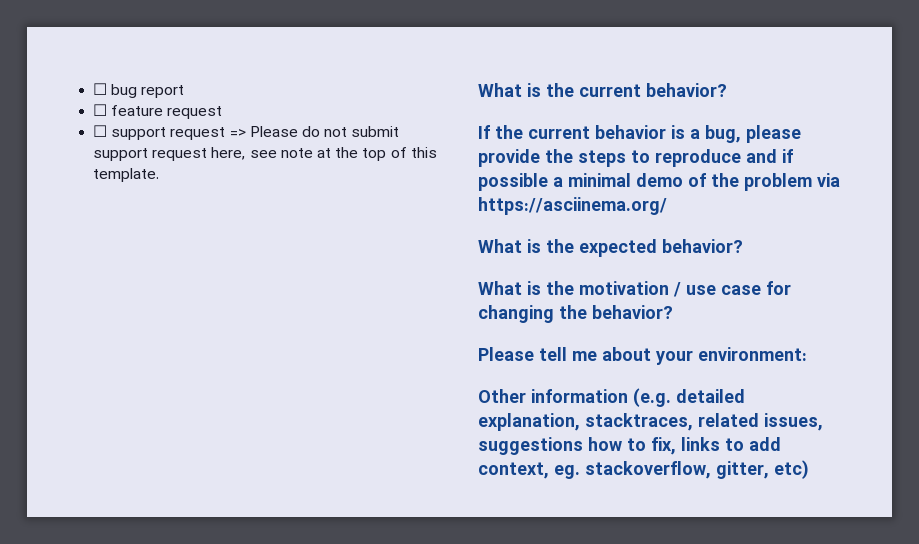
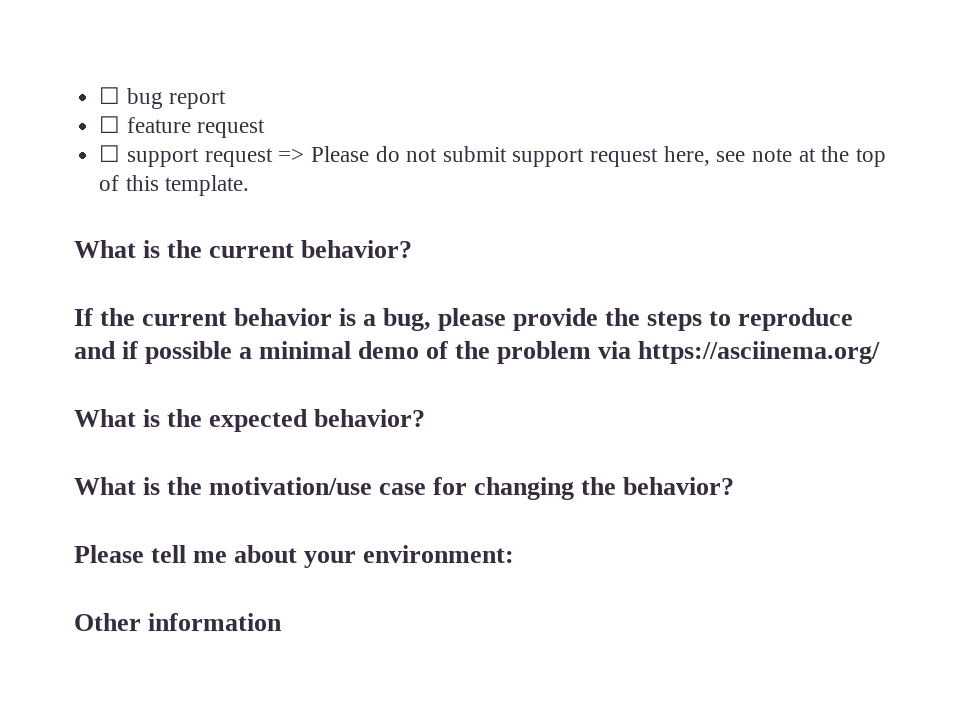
[579,281,716,297] motivation / use -> [209,477,373,495] motivation/use
[633,388,745,407] [478,413,823,431] [478,437,781,455] [478,460,809,479] (e.g. detailed explanation, stacktraces, related issues, suggestions how to fix, links to add context, eg. stackoverflow, gitter, etc) -> (283, 622) none

